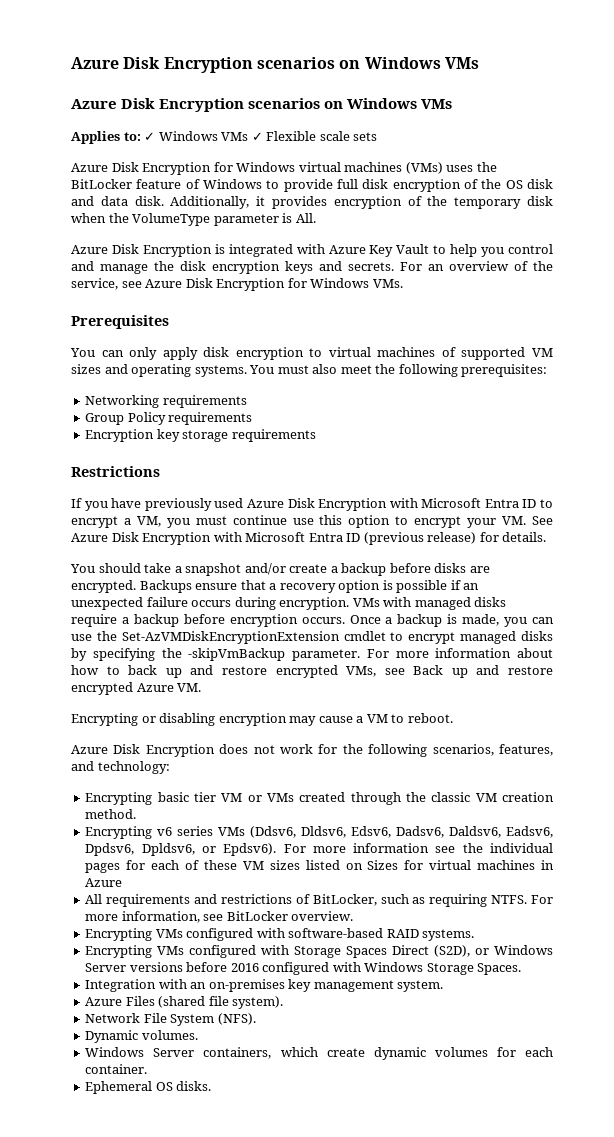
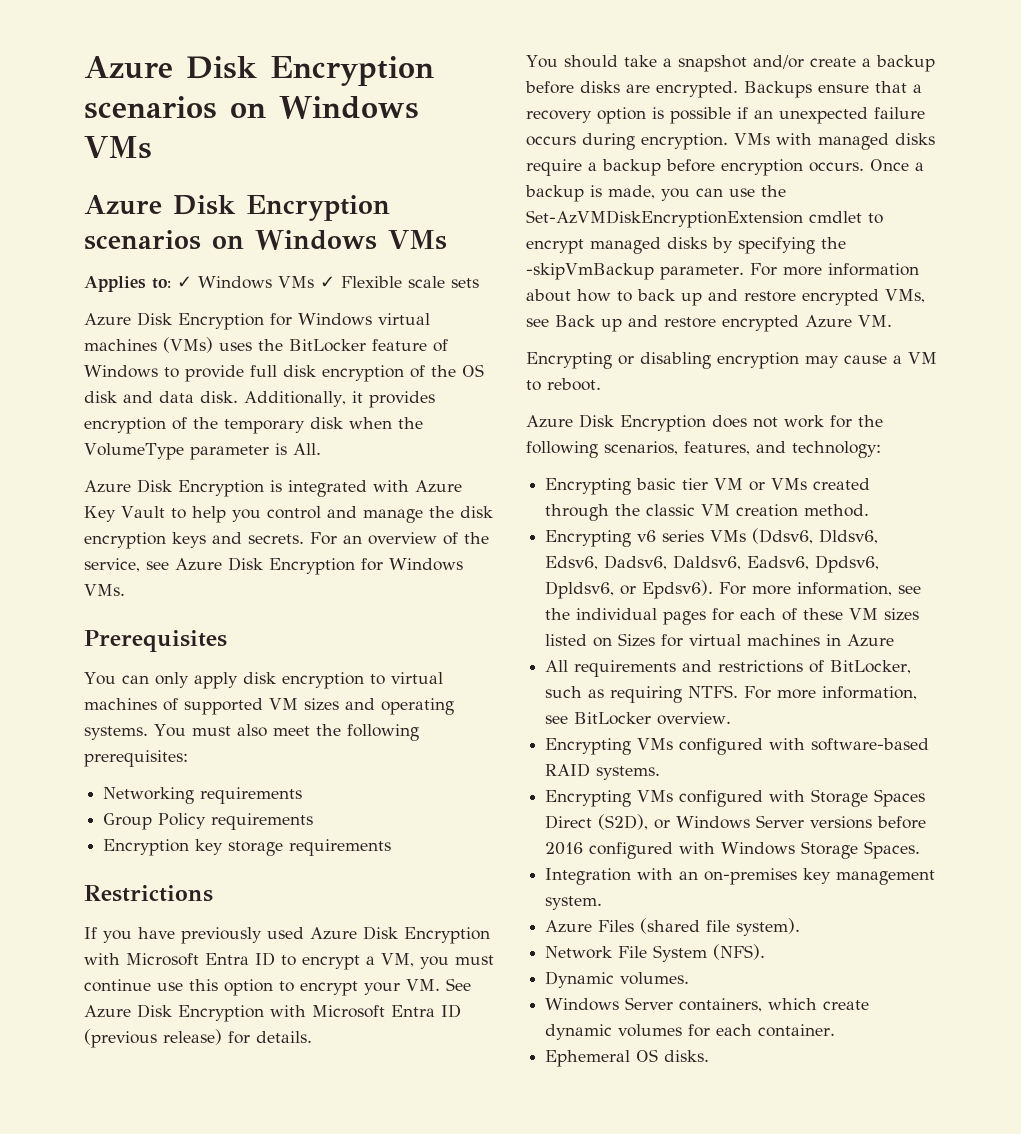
[353,843,430,853] information -> [797,582,893,596] information,

